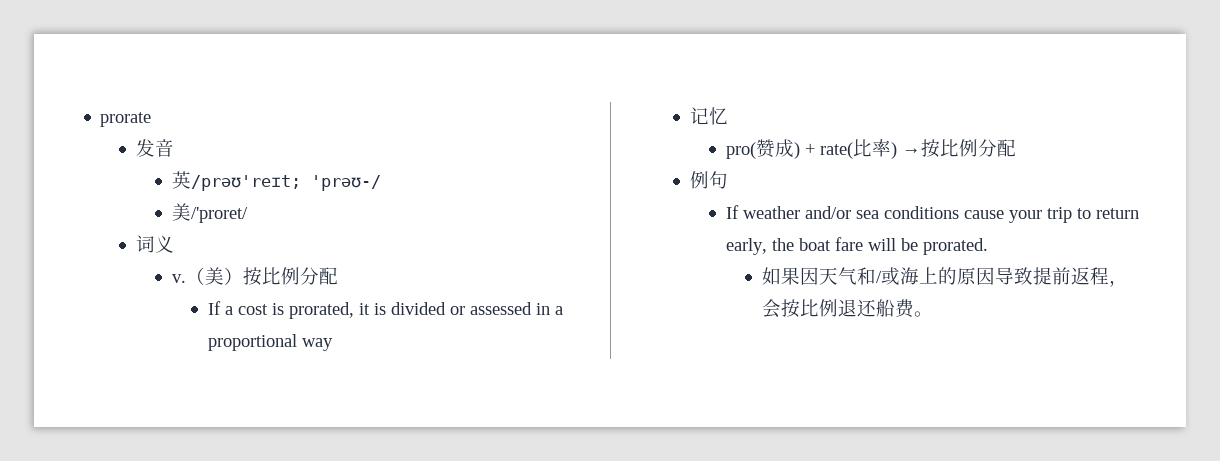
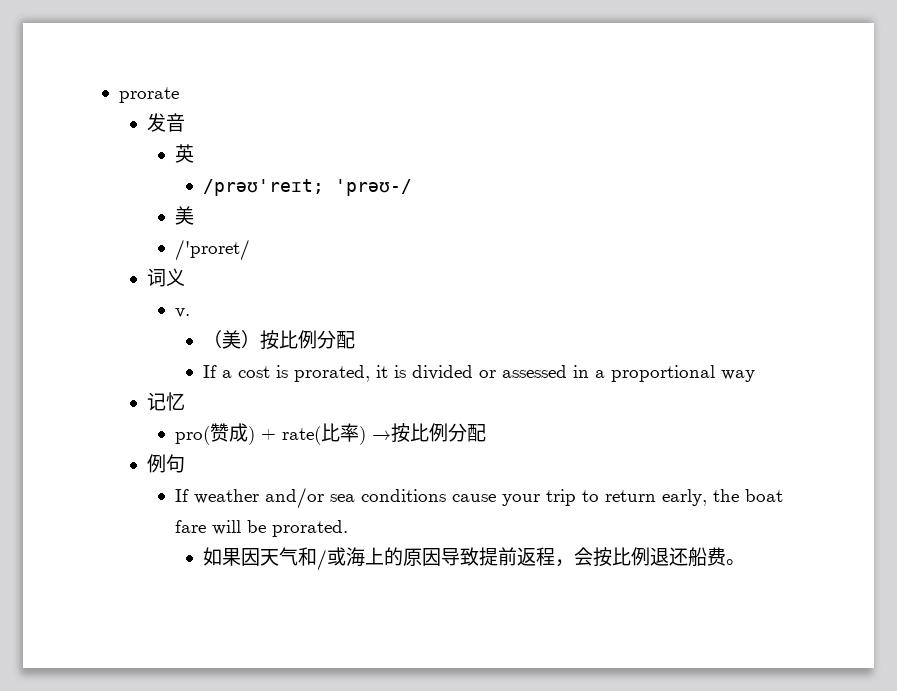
(191, 180) none -> (194, 153) //
(191, 212) none -> (194, 215) //
(186, 278) none -> (190, 313) //

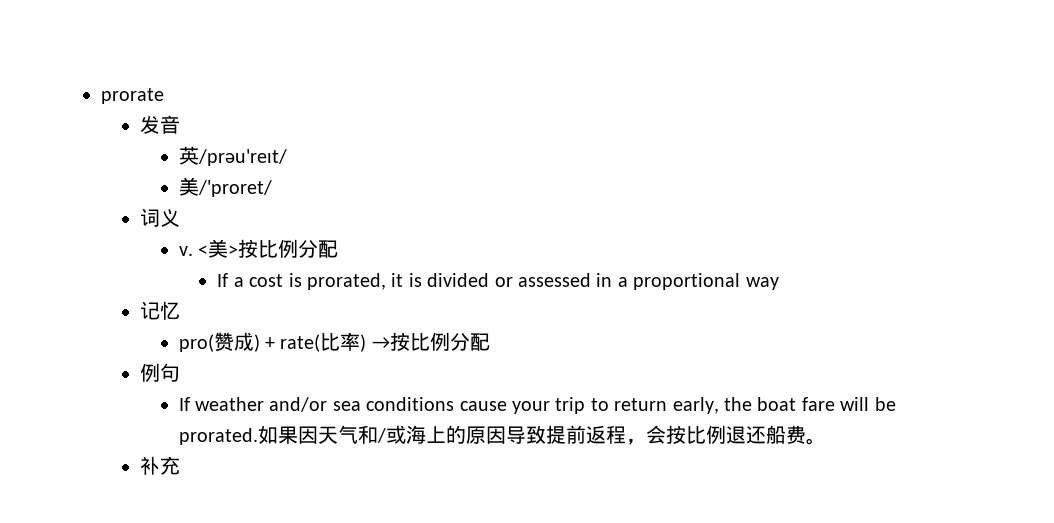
[202,179,412,196] [174,206,194,225] // /prəʊ'reɪt; 'prəʊ-/ // 美 // -> [197,149,287,166] [178,177,199,196] /prəu'reɪt/ // 美
[202,330,260,349] // （美） -> [198,239,239,258] <美>
(348, 528) // -> (258, 436) none
(745, 562) none -> [139,456,180,475] // 补充

